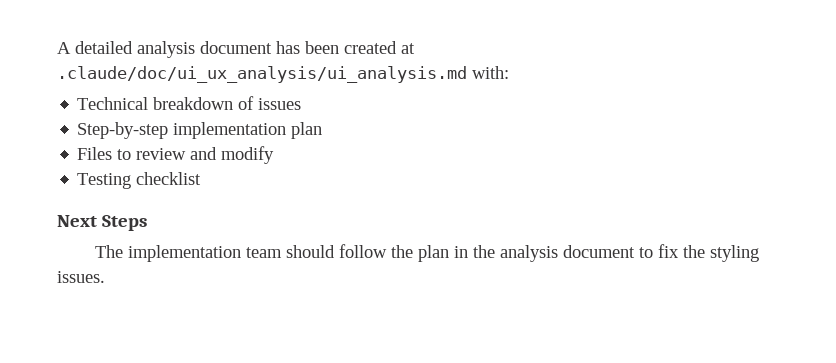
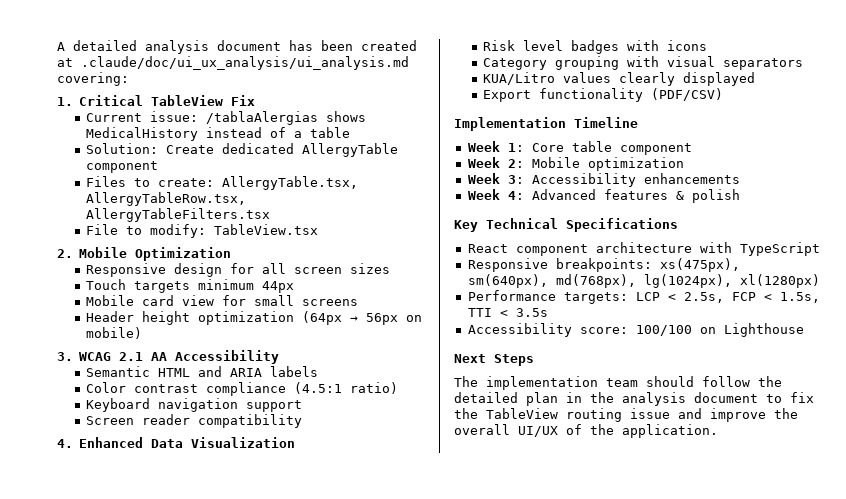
[472,66,509,79] [77,96,302,110] [77,122,323,139] [77,146,275,164] [77,172,202,189] with: // Technical breakdown of issues // Step-by-step implementation plan // Files to review and modify // Testing checklist -> [57,72,129,86] [57,95,256,106] [86,111,367,125] [86,127,351,141] [86,143,399,157] [86,161,159,173] [86,176,359,190] [86,192,247,206] [86,208,271,222] [86,224,319,238] [57,247,232,261] [86,263,391,277] [86,279,295,293] [86,295,359,306] [86,311,423,325] [86,327,143,339] [57,350,280,364] [86,366,319,377] [86,382,399,396] [86,398,303,412] [86,414,303,428] [57,437,296,448] [483,40,708,54] [483,56,804,70] [483,72,756,86] [483,88,724,102] [454,117,638,131] [467,141,692,155] [467,157,684,171] [467,173,740,187] [467,189,740,203] [454,218,678,232] [467,242,820,256] [467,258,740,272] [467,274,820,288] [467,290,820,304] [467,308,548,317] [467,323,804,337] covering: // 1. Critical TableView Fix // Current issue: /tablaAlergias shows MedicalHistory instead of a table // Solution: Create dedicated AllergyTable component // Files to create: AllergyTable.tsx, AllergyTableRow.tsx, AllergyTableFilters.tsx // File to modify: TableView.tsx // 2. Mobile Optimization // Responsive design for all screen sizes // Touch targets minimum 44px // Mobile card view for small screens // Header height optimization (64px → 56px on mobile) // 3. WCAG 2.1 AA Accessibility // Semantic HTML and ARIA labels // Color contrast compliance (4.5:1 ratio) // Keyboard navigation support // Screen reader compatibility // 4. Enhanced Data Visualization // Risk level badges with icons // Category grouping with visual separators // KUA/Litro values clearly displayed // Export functionality (PDF/CSV) // Implementation Timeline // Week 1: Core table component // Week 2: Mobile optimization // Week 3: Accessibility enhancements // Week 4: Advanced features & polish // Key Technical Specifications // React component architecture with TypeScript // Responsive breakpoints: xs(475px), sm(640px), md(768px), lg(1024px), xl(1280px) // Performance targets: LCP < 2.5s, FCP < 1.5s, TTI < 3.5s // Accessibility score: 100/100 on Lighthouse
(413, 251) none -> [454,392,518,403] detailed
[709,245,759,262] [57,271,105,283] styling issues. -> [486,408,798,422] [454,424,718,438] TableView routing issue and improve the overall UI/UX of the application.

